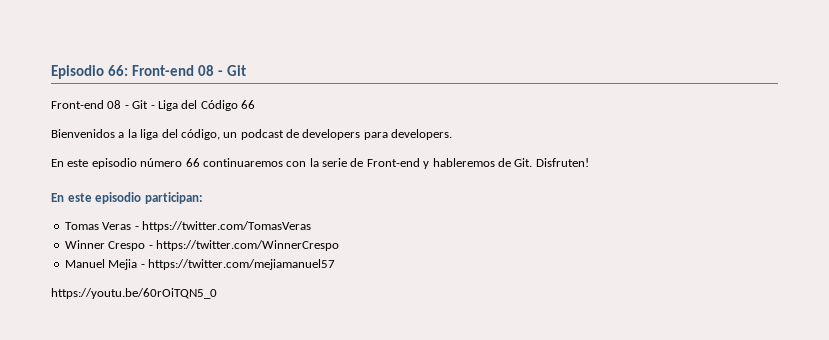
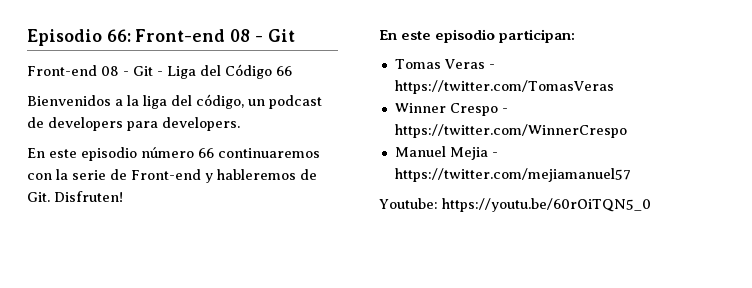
(335, 264) none -> [379,198,438,209] Youtube:

